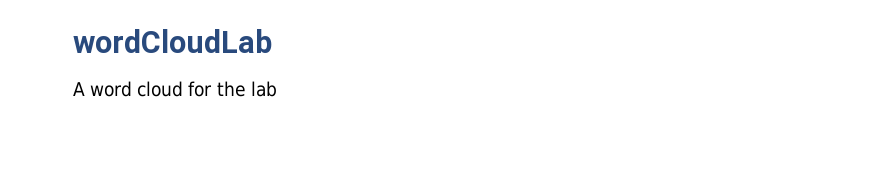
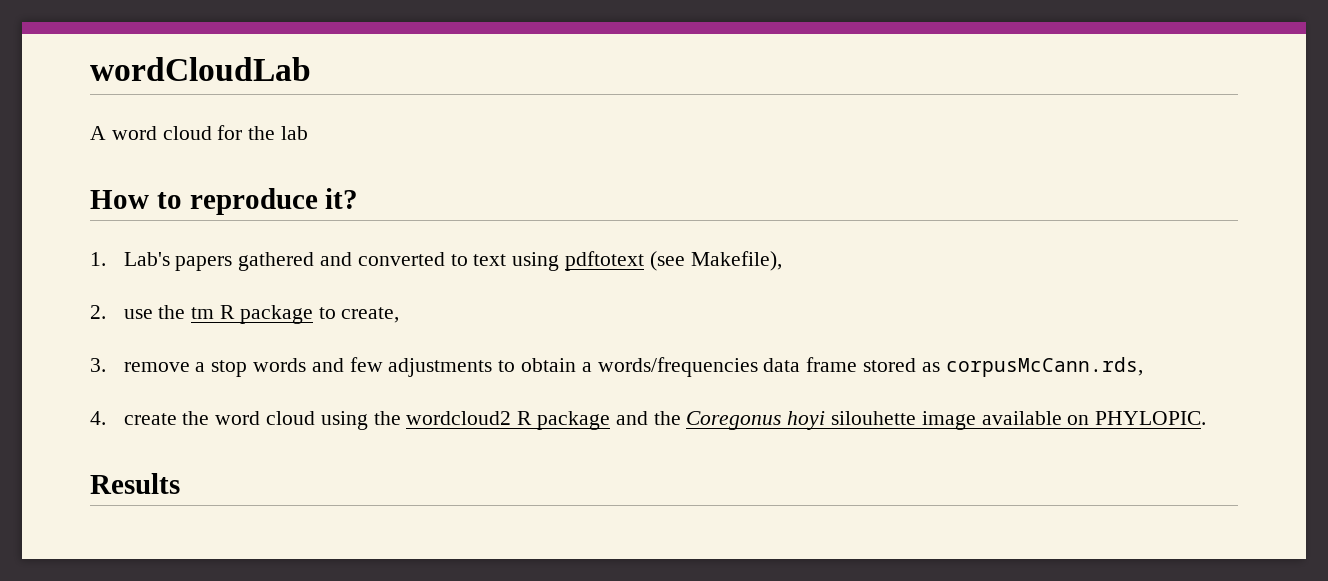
(277, 89) none -> [90,188,359,215] [90,251,782,271] [90,305,400,324] [90,357,1143,377] [90,411,1207,430] [90,473,180,494] // How to reproduce it? // 1. Lab's papers gathered and converted to text using pdftotext (see Makefile), // 2. use the tm R package to create, // 3. remove a stop words and few adjustments to obtain a words/frequencies data frame stored as corpusMcCann.rds, // 4. create the word cloud using the wordcloud2 R package and the Coregonus hoyi silouhette image available on PHYLOPIC. // Results

